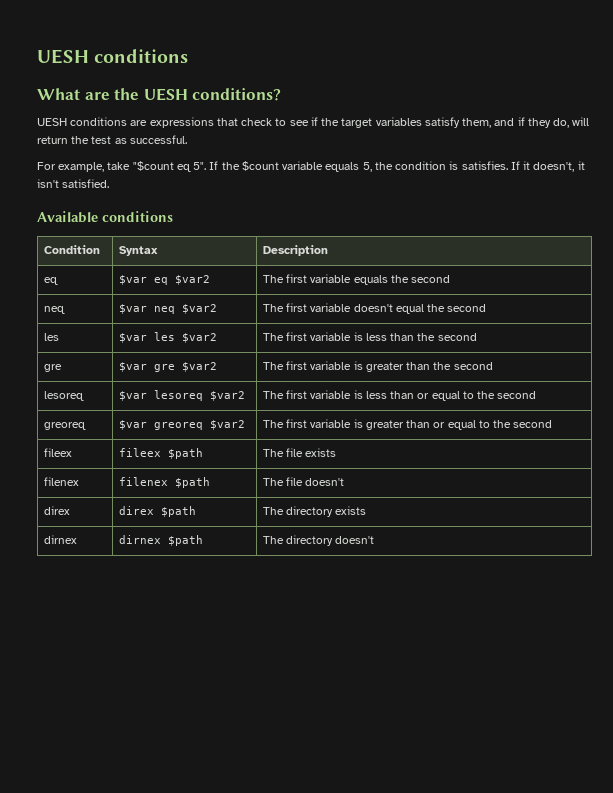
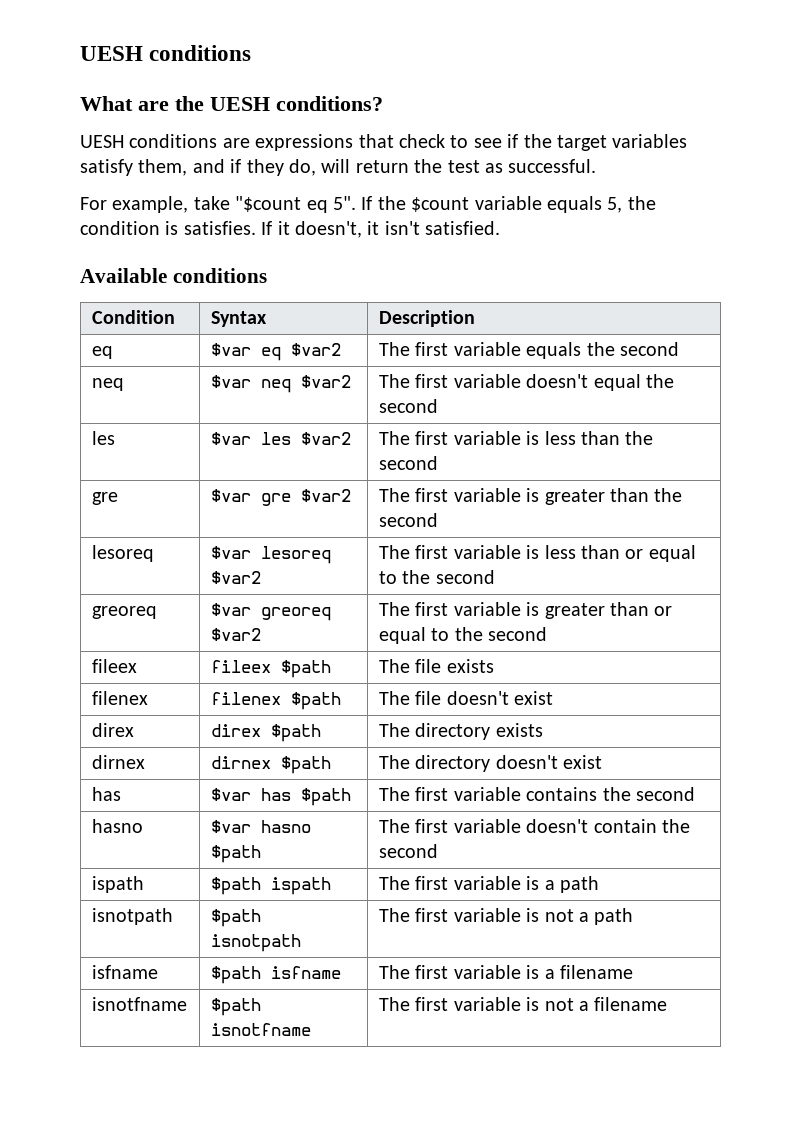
(345, 482) none -> [514,691,554,705] exist
(375, 540) none -> [563,755,603,769] [91,787,121,801] [210,788,351,806] [378,787,695,801] [91,819,143,833] [210,820,311,833] [210,845,261,863] [378,819,690,833] [378,844,438,858] [91,876,144,893] [210,877,331,895] [378,876,599,893] [91,908,173,925] [210,909,261,927] [210,934,301,952] [378,908,634,925] [91,965,158,979] [210,966,341,984] [378,965,633,979] [91,997,187,1011] [210,998,261,1016] [210,1023,311,1036] [378,997,668,1011] exist // has | $var has $path | The first variable contains the second // hasno | $var hasno $path | The first variable doesn't contain the second // ispath | $path ispath | The first variable is a path // isnotpath | $path isnotpath | The first variable is not a path // isfname | $path isfname | The first variable is a filename // isnotfname | $path isnotfname | The first variable is not a filename

